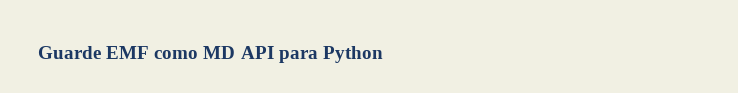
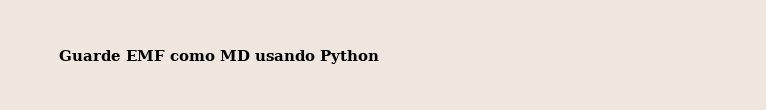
[240,46,318,63] API para -> [255,50,315,61] usando

